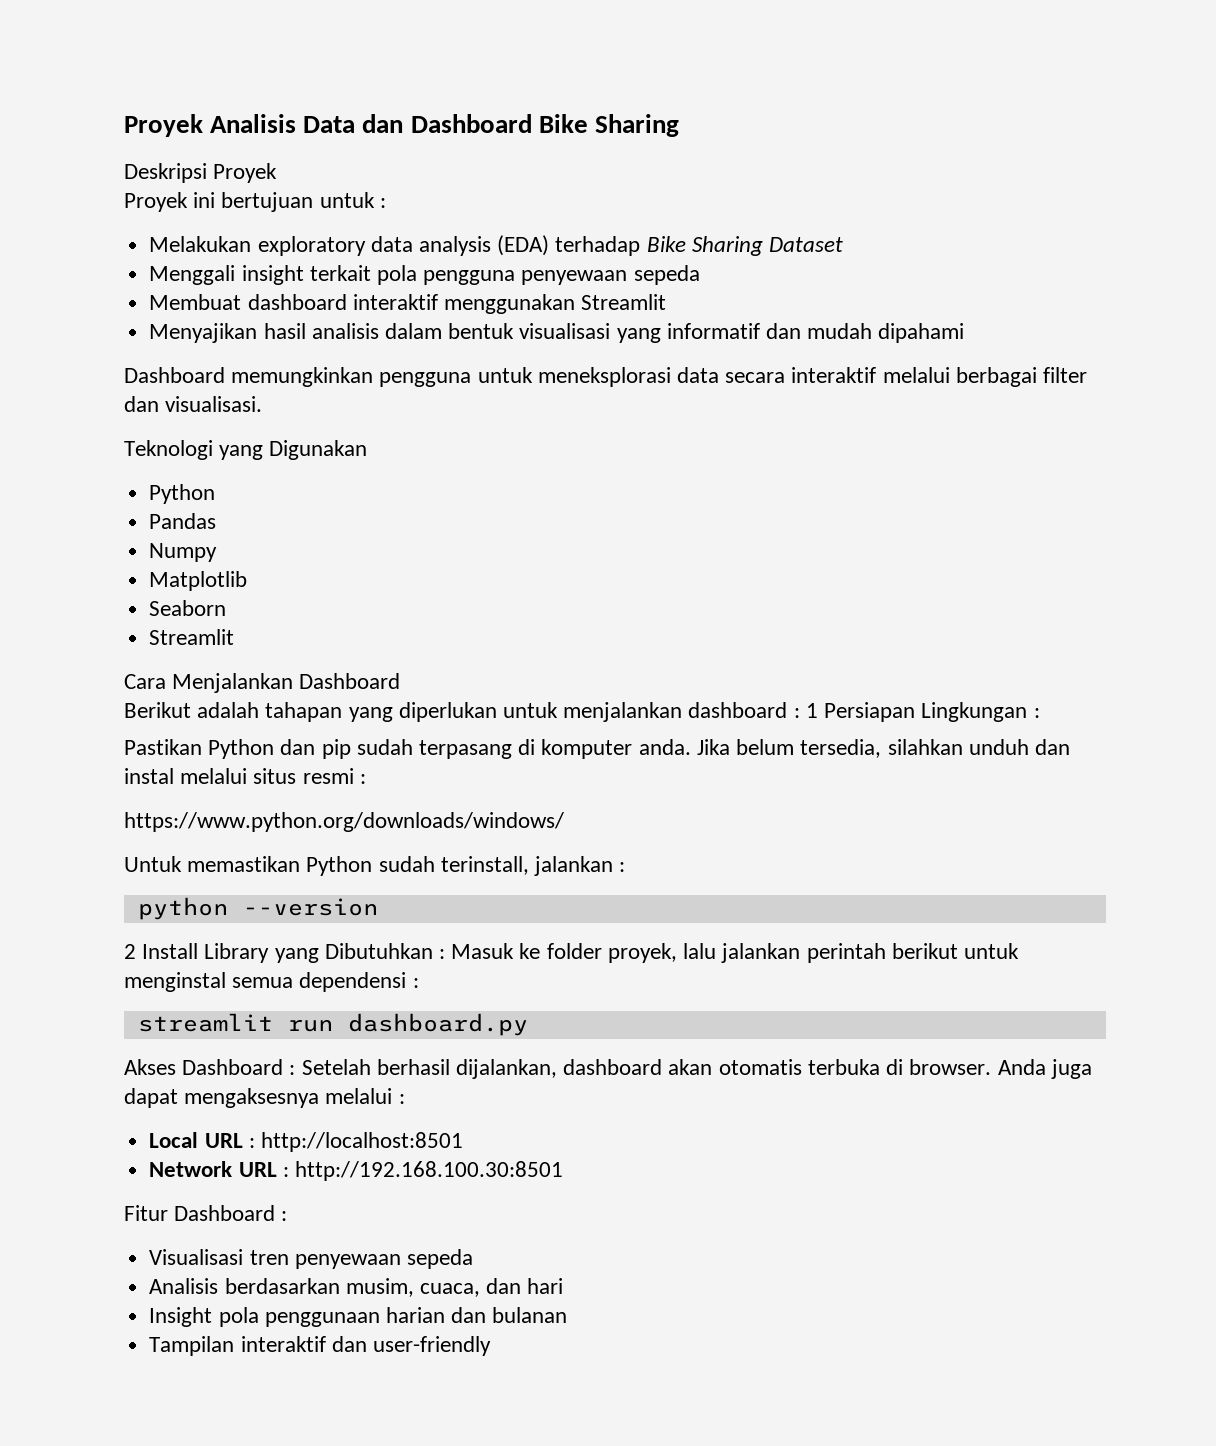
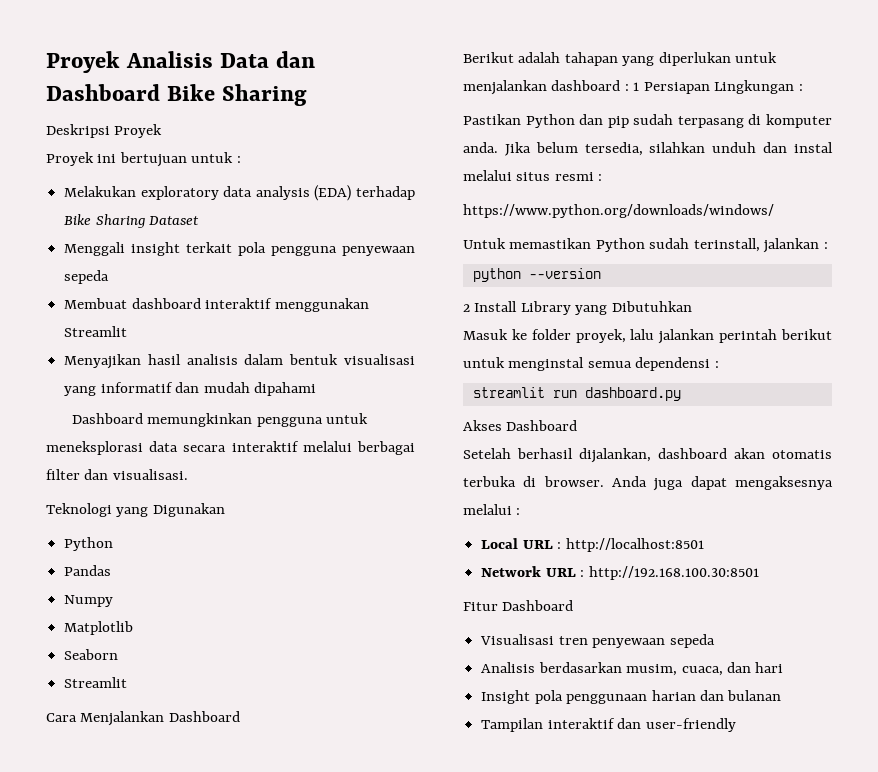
[439,949,446,959] : -> (692, 306) //
[289,1065,296,1075] : -> (578, 425) //
[281,1211,288,1221] : -> (574, 605) none

